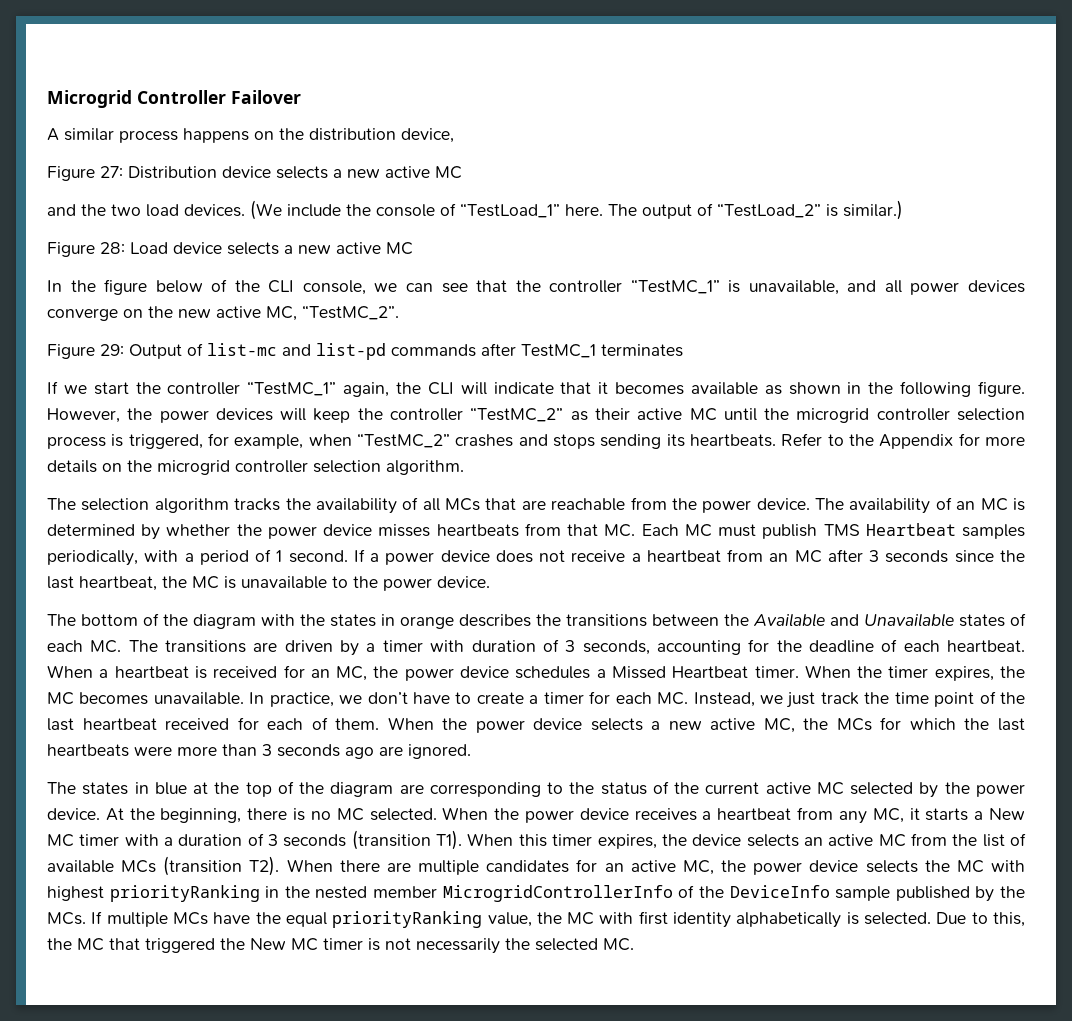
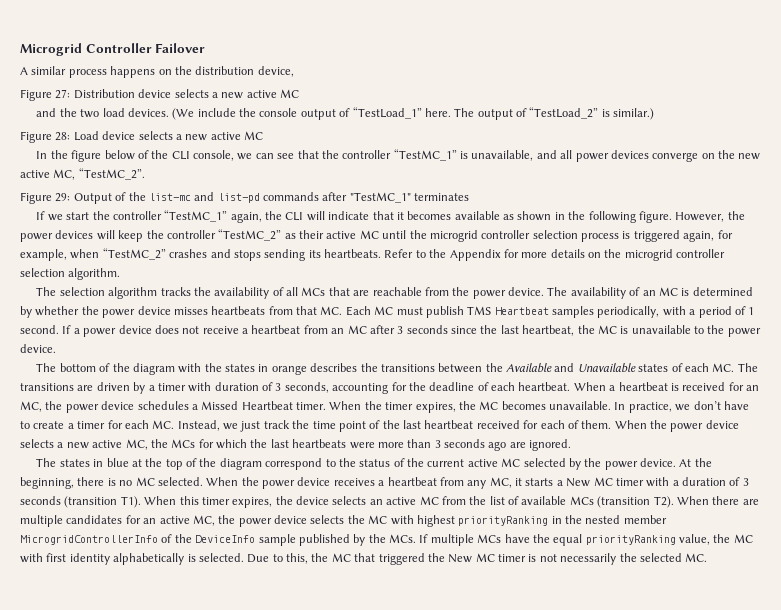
(435, 210) none -> [300,109,336,120] output
(203, 349) none -> [128,192,146,201] the
[521,344,596,358] TestMC_1 -> [349,192,411,203] "TestMC_1"
[128,434,203,449] triggered, -> [633,230,715,242] triggered again,
[399,782,541,797] are corresponding -> [265,458,323,470] correspond

